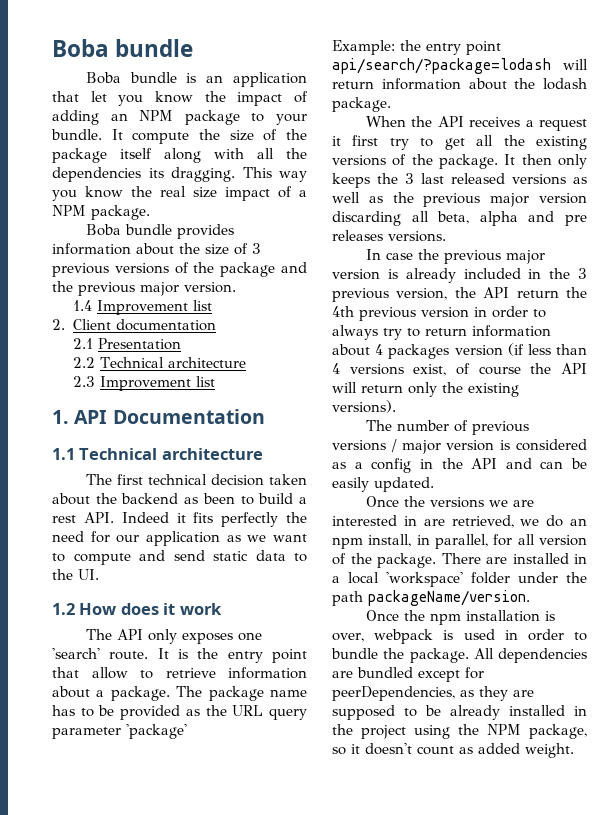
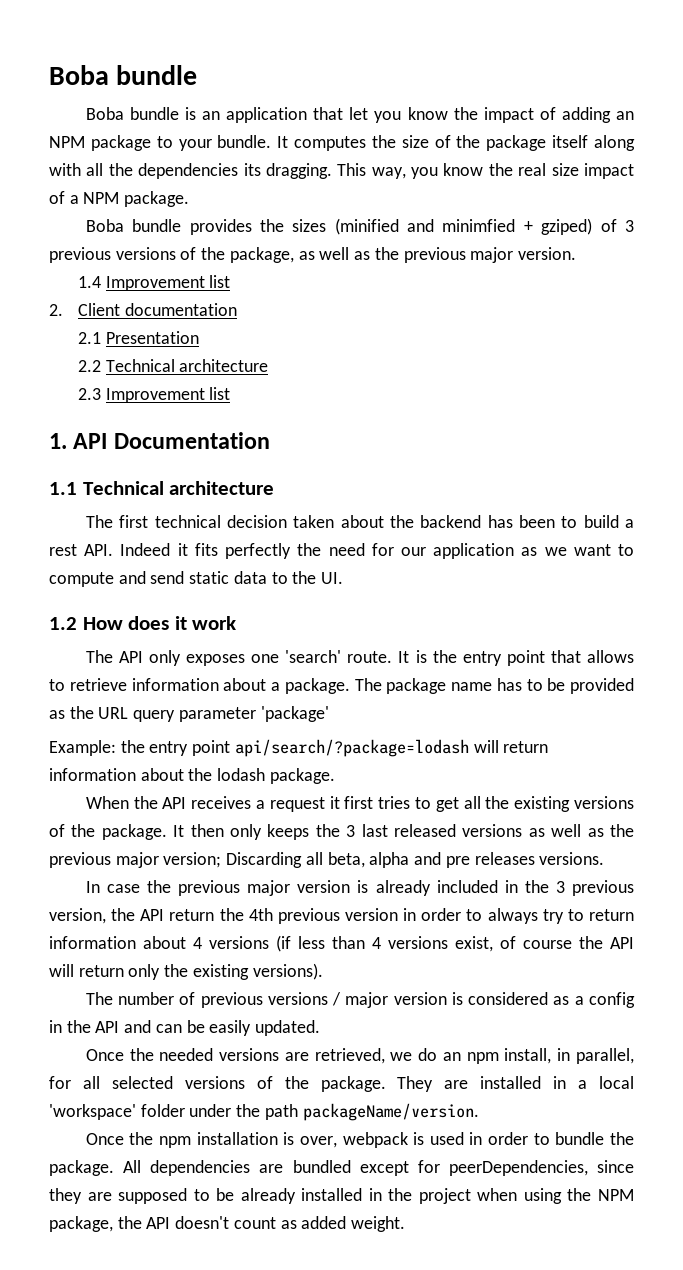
[132,132,190,144] compute -> [294,136,367,151] computes
[279,171,307,182] way -> [371,167,406,179] way,
[52,243,229,255] information about the size -> [259,218,593,235] the sizes (minified and minimfied + gziped)
[220,262,307,277] package and -> [229,247,371,263] package, as well as
[184,497,199,504] as -> [487,515,513,528] has
[91,667,128,679] allow -> [586,650,634,663] allows
[389,138,409,150] try -> [378,796,411,809] tries
[539,193,587,204] [332,211,401,226] version discarding -> [163,852,303,868] version; Discarding
[388,344,503,359] packages version -> [209,936,269,949] versions
[429,497,534,508] [332,515,417,526] versions we are interested in -> [159,1048,280,1061] needed versions
[539,535,587,546] [332,553,481,568] version of the package. There -> [111,1076,434,1092] selected versions of the package. They
[460,690,474,697] as -> [597,1160,634,1173] since
(406, 732) none -> [477,1188,518,1201] when
[332,744,360,755] so it -> [117,1216,171,1229] the API

